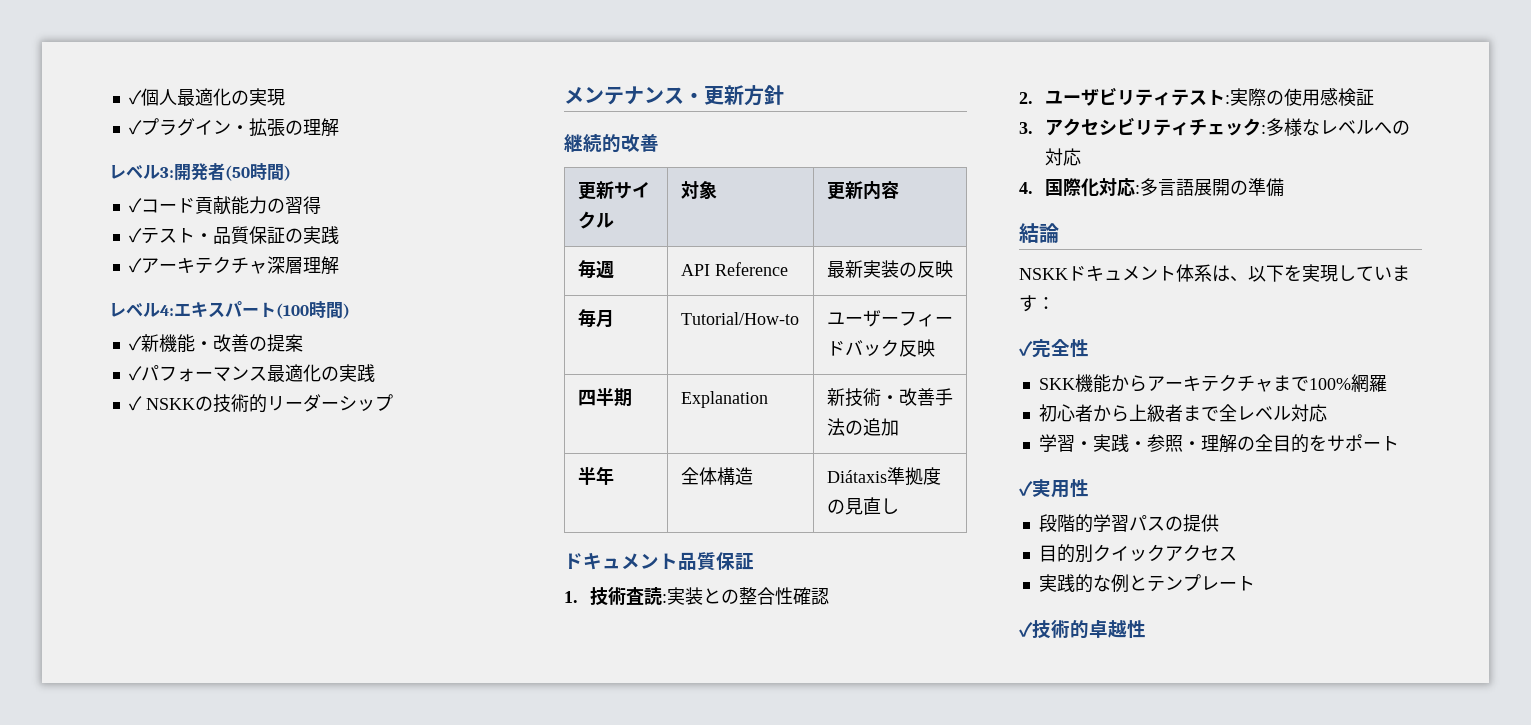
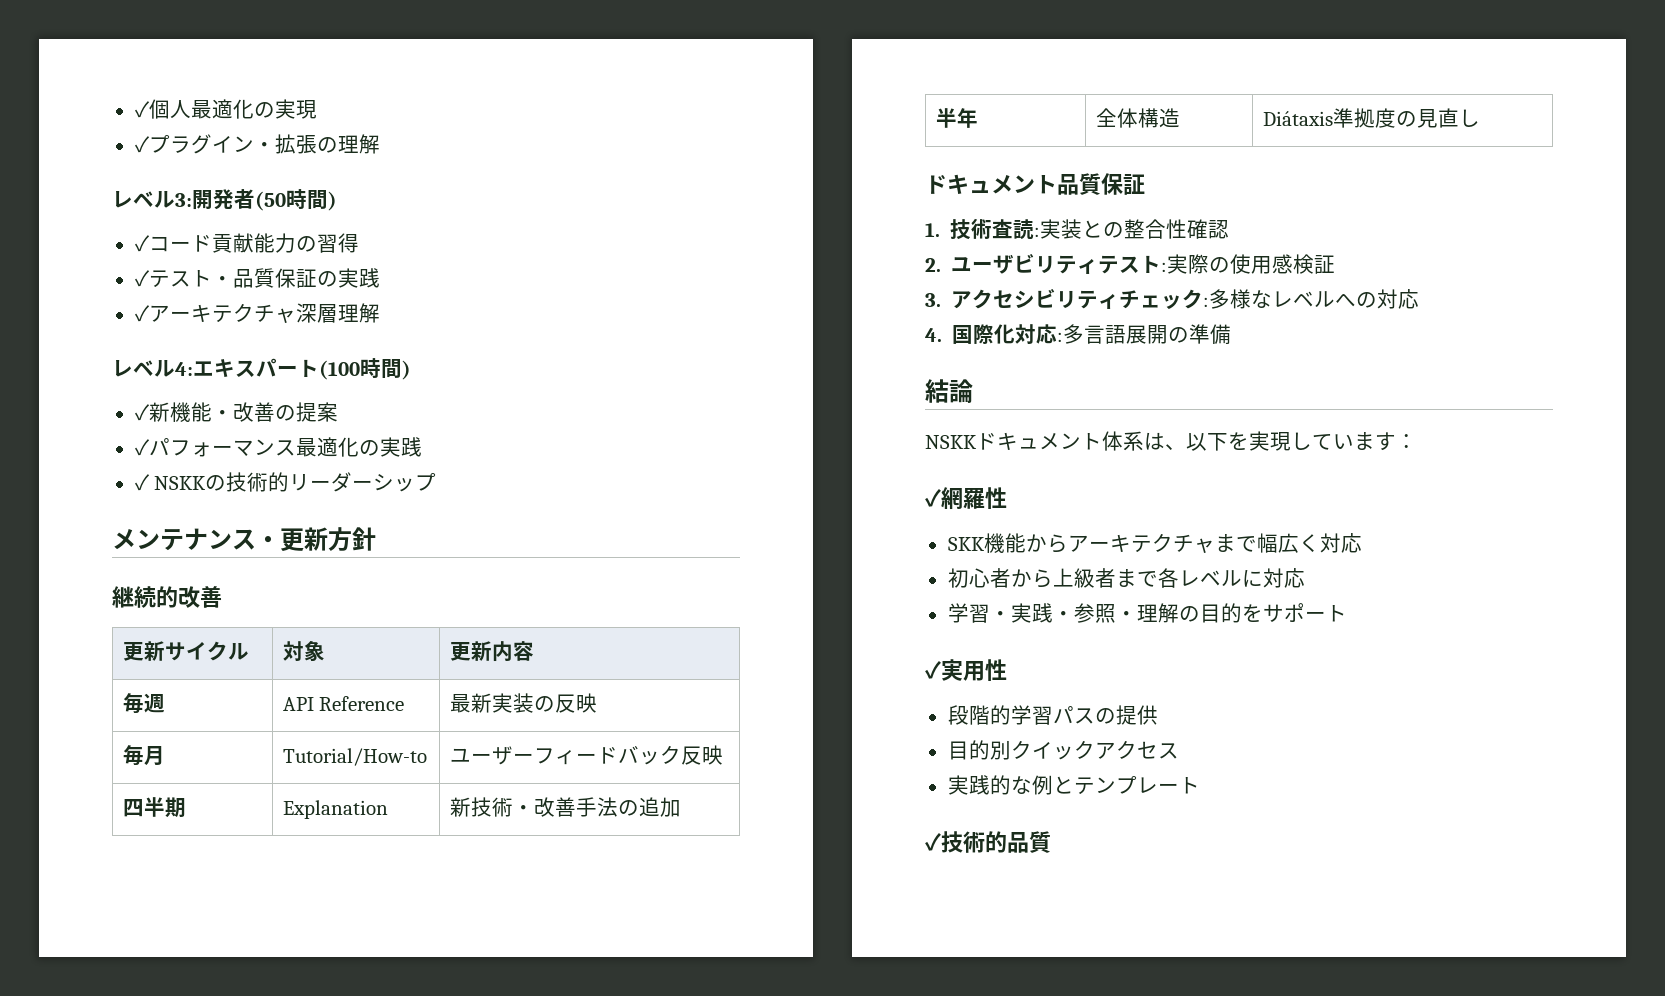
[1032,339,1070,358] 完全 -> [941,487,985,510] 網羅
[1308,374,1387,393] 100%網羅 -> [1256,533,1362,553] 幅広く対応
[1218,404,1291,422] 全レベル -> [1157,568,1263,588] 各レベルに
[1254,434,1273,452] 全 -> (1200, 614) none
[1089,620,1146,638] 卓越性 -> [1007,831,1051,853] 品質

